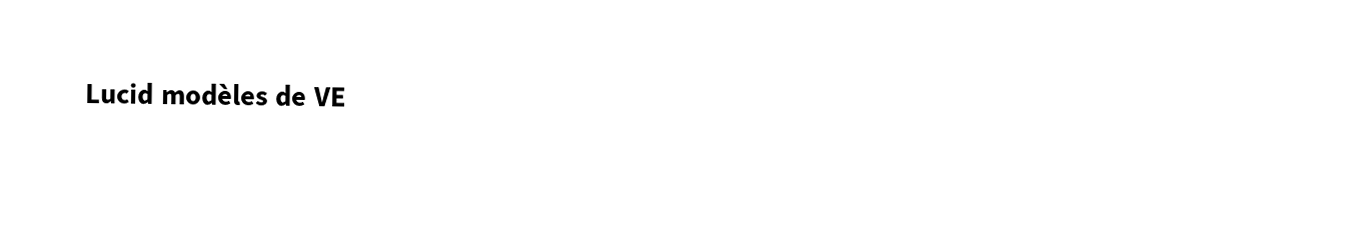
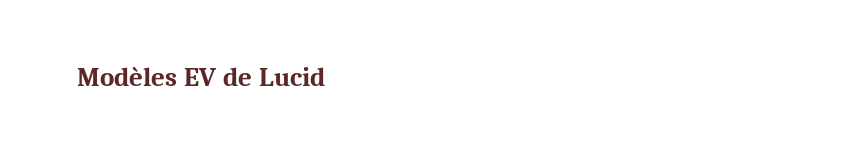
[85,81,348,108] Lucid modèles de VE -> [77,67,326,86] Modèles EV de Lucid

